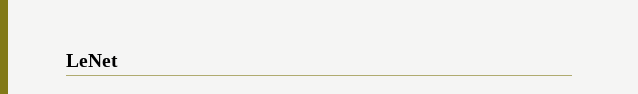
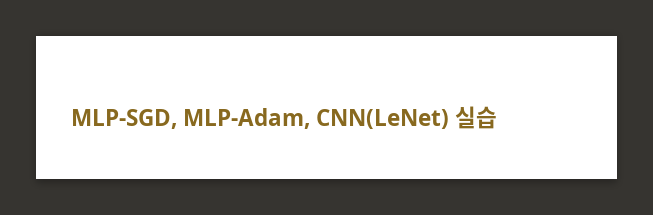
[66,54,118,67] LeNet -> [71,106,498,129] MLP-SGD, MLP-Adam, CNN(LeNet) 실습

